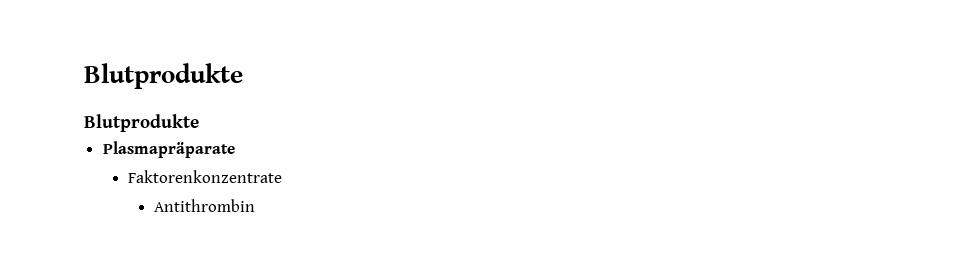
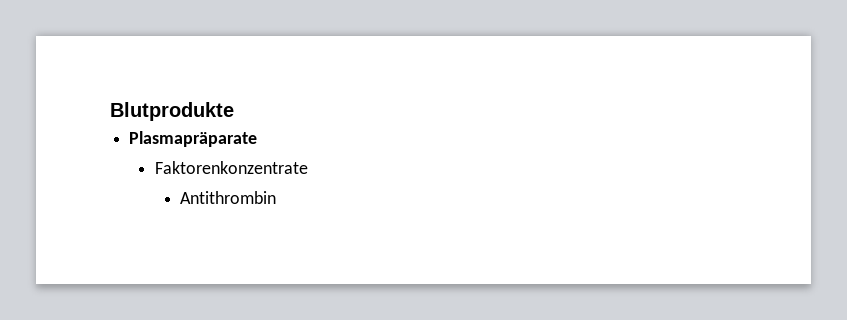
[84,63,243,89] [84,114,199,132] Blutprodukte // Blutprodukte -> [110,102,234,121] Blutprodukte

